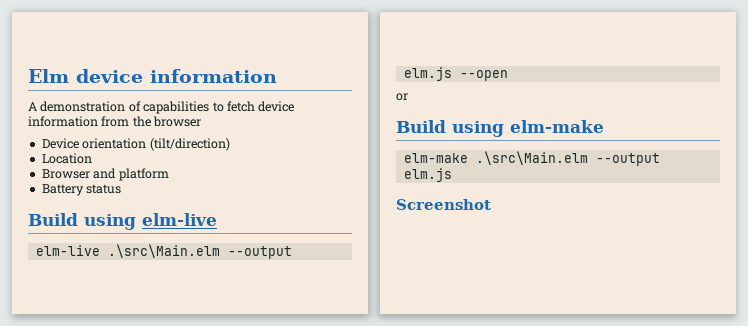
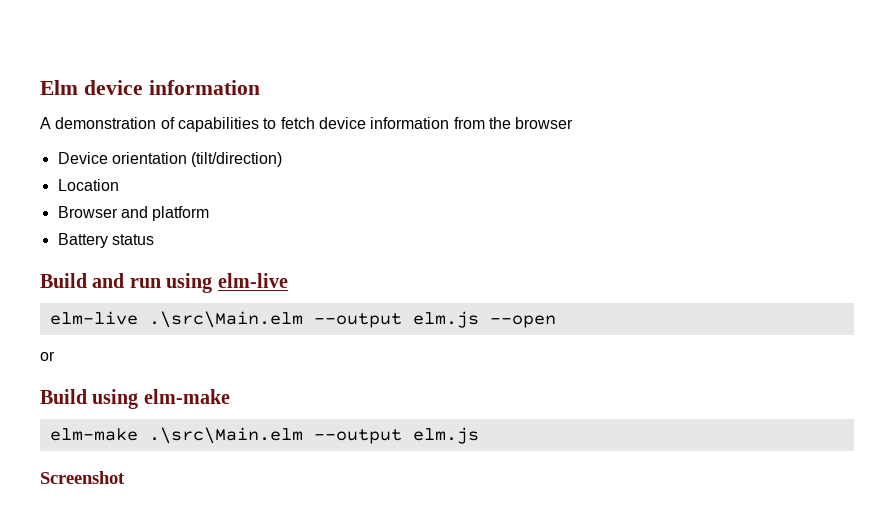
(78, 219) none -> [92,273,161,288] and run

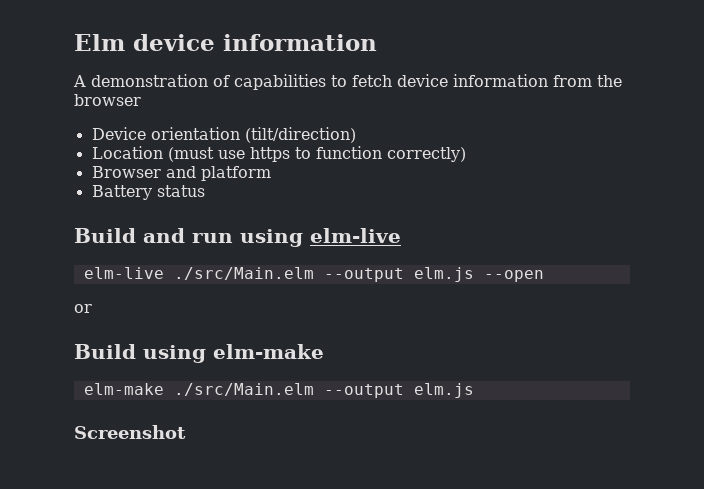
(119, 185) none -> [167,146,466,162] (must use https to function correctly)
[148,311,303,328] .\src\Main.elm -> [173,267,314,280] ./src/Main.elm
[148,427,303,444] .\src\Main.elm -> [173,383,314,396] ./src/Main.elm

